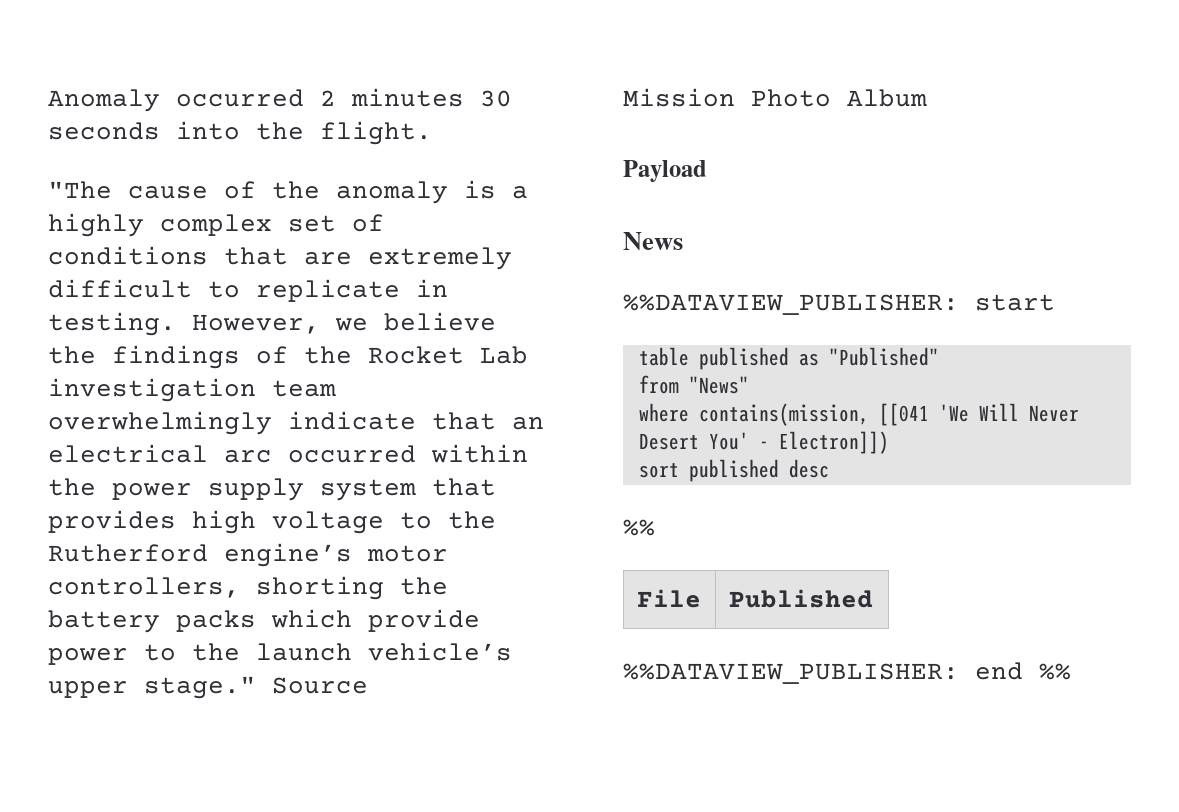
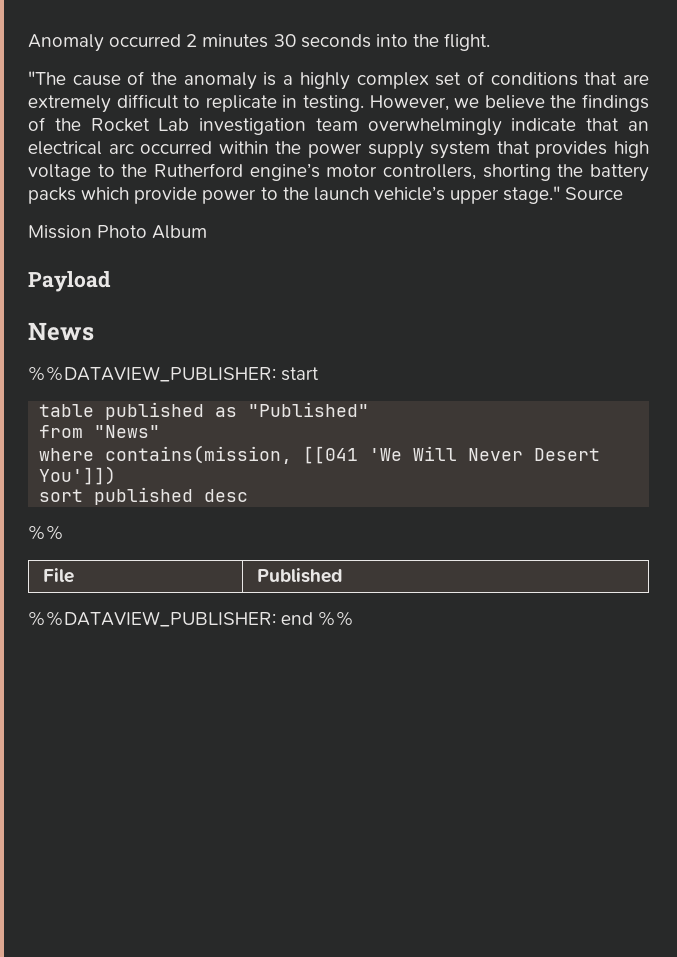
[708,431,889,454] You' - Electron]]) -> [39,466,117,485] You']])

